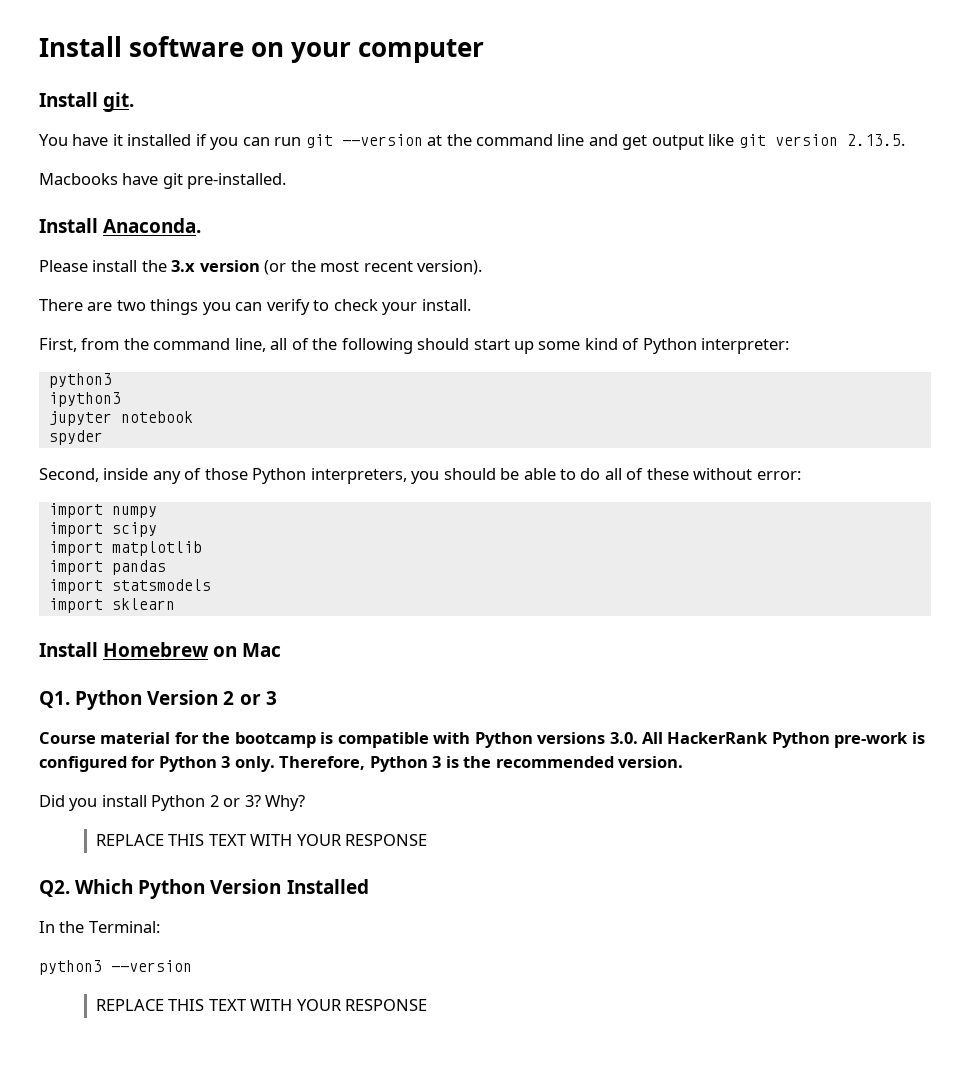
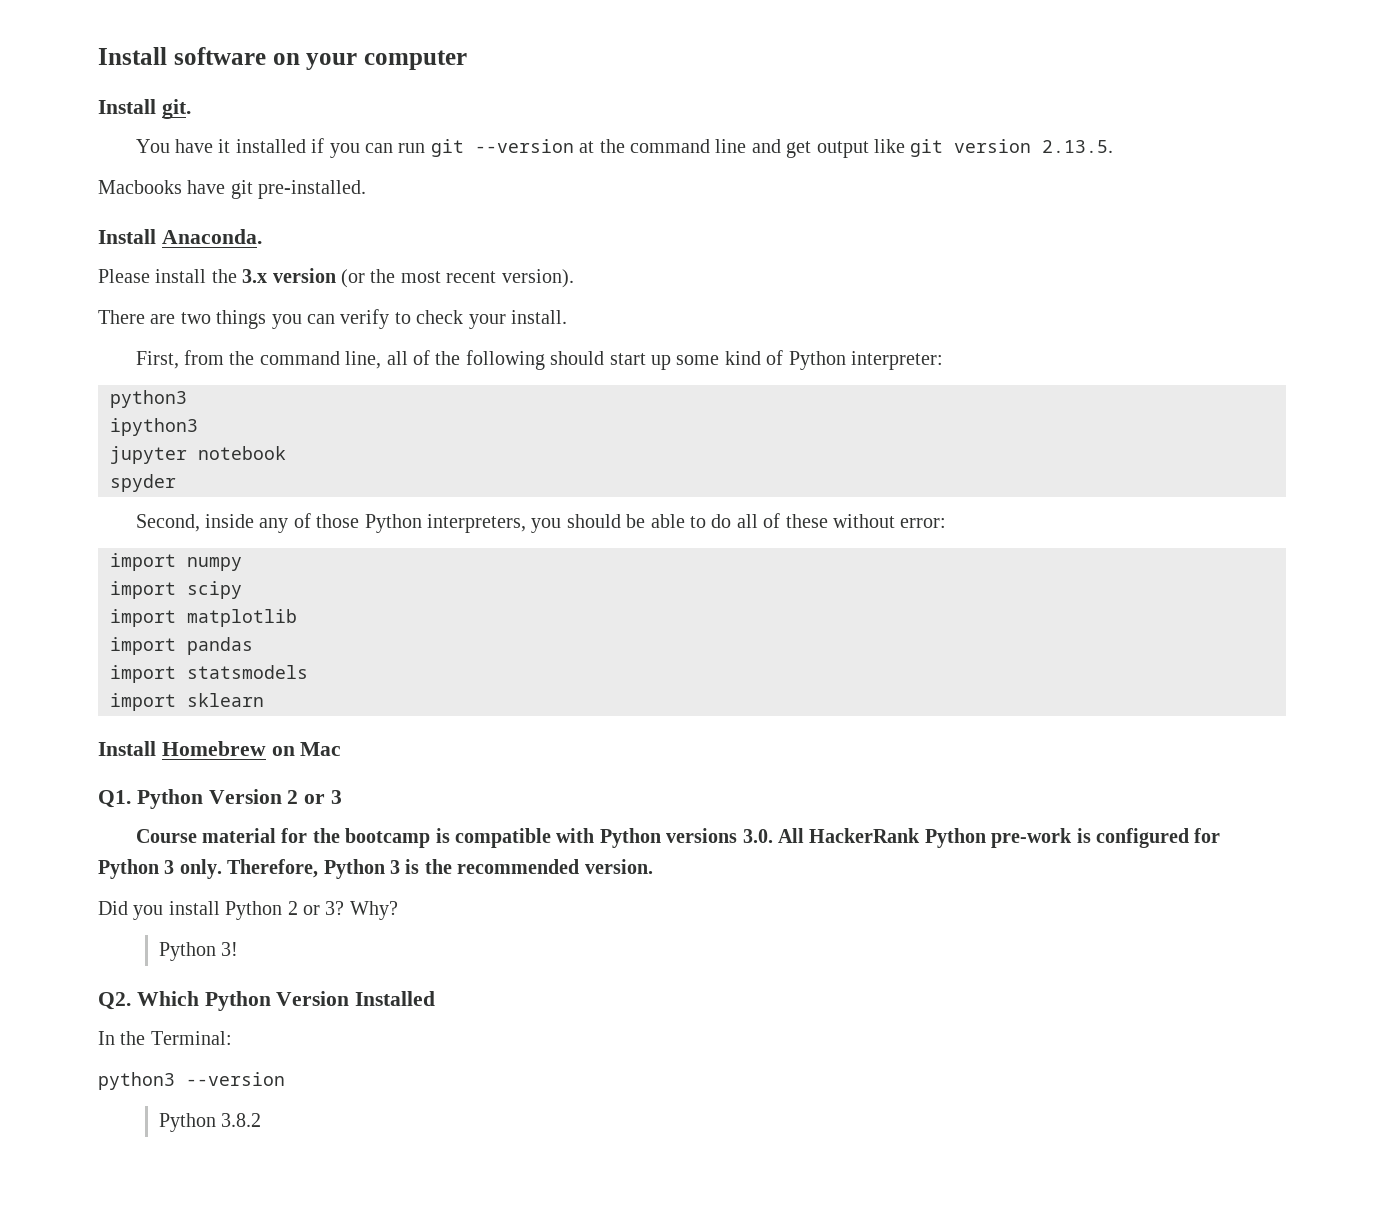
[95,834,428,846] REPLACE THIS TEXT WITH YOUR RESPONSE -> [158,942,239,961] Python 3!
[95,999,428,1011] REPLACE THIS TEXT WITH YOUR RESPONSE -> [158,1113,262,1132] Python 3.8.2

